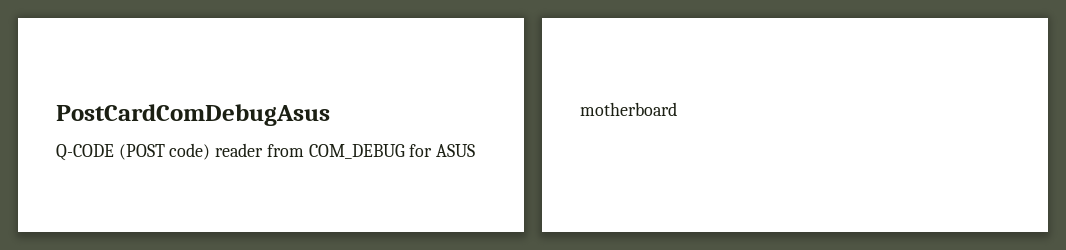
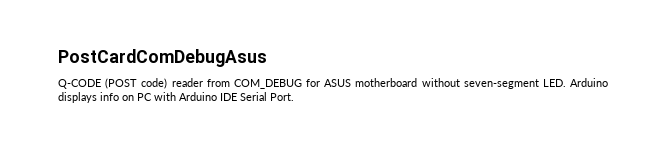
(677, 109) none -> [421,78,609,89] [58,92,294,103] without seven-segment LED. Arduino displays info on PC with Arduino IDE Serial Port.

